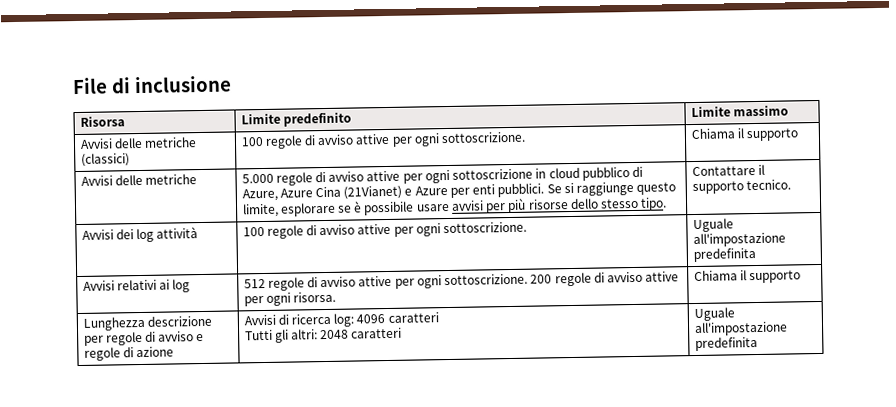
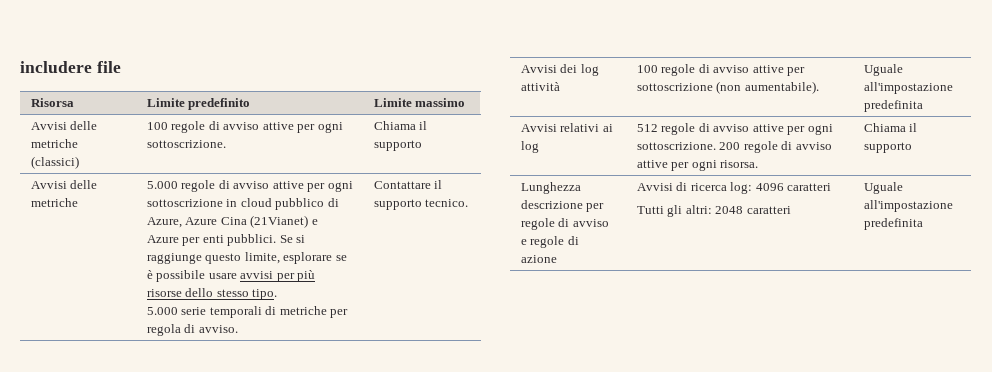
[72,75,232,95] File di inclusione -> [20,61,121,73] includere file
(668, 204) none -> [146,306,349,318] [146,324,238,336] // 5.000 serie temporali di metriche per regola di avviso.
[415,221,528,237] ogni sottoscrizione. -> [636,81,819,94] sottoscrizione (non aumentabile).

